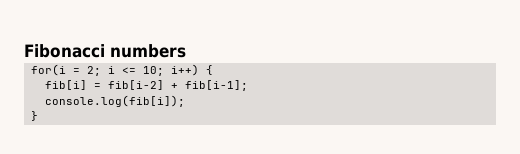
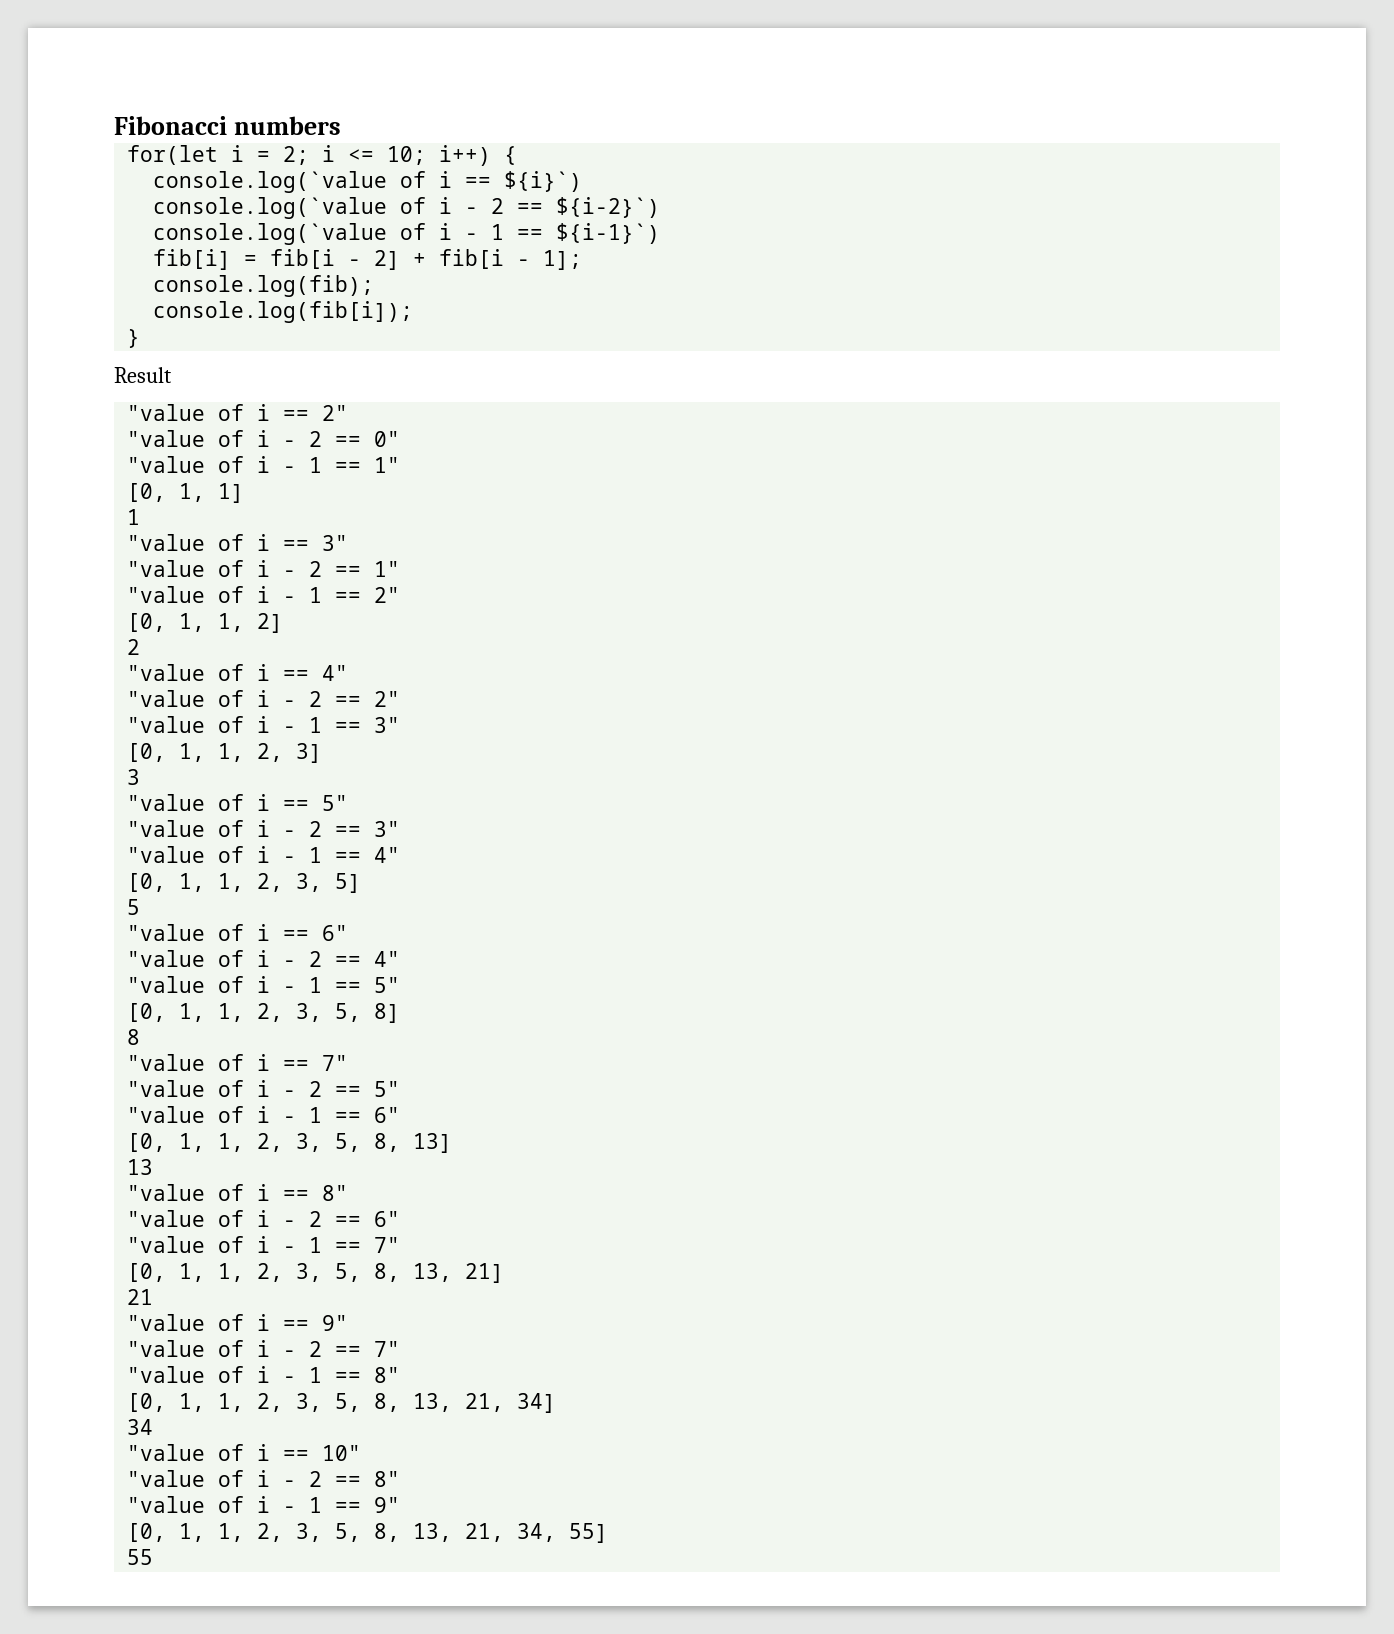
[30,64,66,76] for(i -> [127,145,245,165] for(let i
[44,80,248,91] [44,95,185,107] [30,111,38,121] fib[i] = fib[i-2] + fib[i-1]; // console.log(fib[i]); // } -> [153,171,583,193] [153,197,661,219] [153,223,661,245] [153,249,583,270] [153,275,375,297] [153,301,414,323] [127,329,141,348] [114,367,172,383] [127,404,349,421] [127,430,401,447] [127,456,401,473] [127,483,245,503] [127,509,141,525] [127,534,349,551] [127,560,401,577] [127,586,401,603] [127,613,284,633] [127,639,141,655] [127,664,349,681] [127,690,401,707] [127,716,401,733] [127,743,323,763] [127,769,141,785] [127,794,349,811] [127,820,401,837] [127,846,401,863] [127,873,362,893] [127,899,141,915] [127,924,349,941] [127,950,401,967] [127,976,401,993] [127,1003,401,1023] [127,1029,141,1045] [127,1054,349,1071] [127,1080,401,1097] [127,1106,401,1123] [127,1133,453,1153] [127,1159,154,1175] [127,1184,349,1201] [127,1210,401,1227] [127,1236,401,1253] [127,1263,505,1283] [127,1289,154,1305] [127,1314,349,1331] [127,1340,401,1357] [127,1366,401,1383] [127,1393,557,1413] [127,1419,154,1435] [127,1444,362,1461] [127,1470,401,1487] [127,1496,401,1513] [127,1523,609,1543] [127,1549,154,1565] console.log(`value of i == ${i}`) // console.log(`value of i - 2 == ${i-2}`) // console.log(`value of i - 1 == ${i-1}`) // fib[i] = fib[i - 2] + fib[i - 1]; // console.log(fib); // console.log(fib[i]); // } // Result // "value of i == 2" // "value of i - 2 == 0" // "value of i - 1 == 1" // [0, 1, 1] // 1 // "value of i == 3" // "value of i - 2 == 1" // "value of i - 1 == 2" // [0, 1, 1, 2] // 2 // "value of i == 4" // "value of i - 2 == 2" // "value of i - 1 == 3" // [0, 1, 1, 2, 3] // 3 // "value of i == 5" // "value of i - 2 == 3" // "value of i - 1 == 4" // [0, 1, 1, 2, 3, 5] // 5 // "value of i == 6" // "value of i - 2 == 4" // "value of i - 1 == 5" // [0, 1, 1, 2, 3, 5, 8] // 8 // "value of i == 7" // "value of i - 2 == 5" // "value of i - 1 == 6" // [0, 1, 1, 2, 3, 5, 8, 13] // 13 // "value of i == 8" // "value of i - 2 == 6" // "value of i - 1 == 7" // [0, 1, 1, 2, 3, 5, 8, 13, 21] // 21 // "value of i == 9" // "value of i - 2 == 7" // "value of i - 1 == 8" // [0, 1, 1, 2, 3, 5, 8, 13, 21, 34] // 34 // "value of i == 10" // "value of i - 2 == 8" // "value of i - 1 == 9" // [0, 1, 1, 2, 3, 5, 8, 13, 21, 34, 55] // 55

